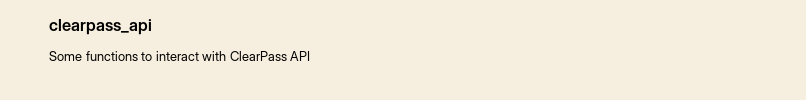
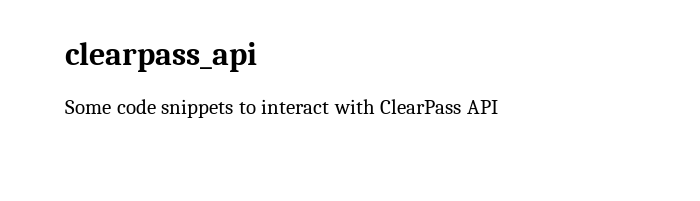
[85,51,138,61] functions -> [116,99,234,118] code snippets

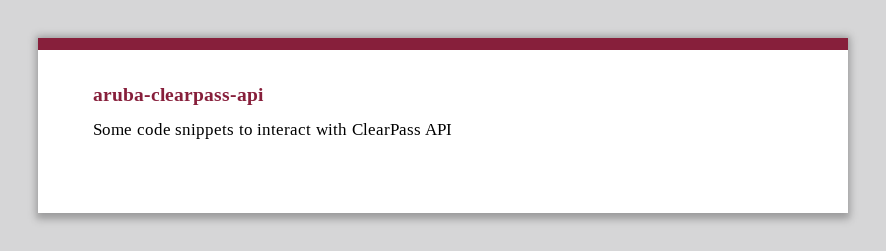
[65,42,257,72] clearpass_api -> [93,88,264,105] aruba-clearpass-api

